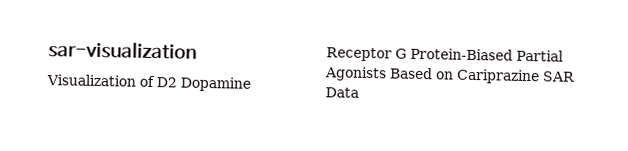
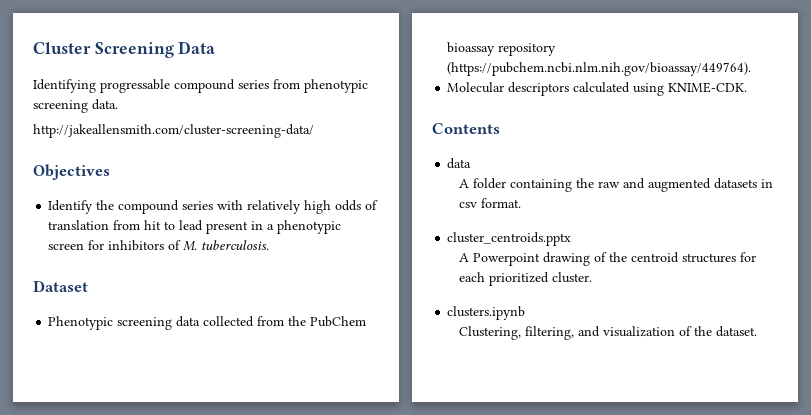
[48,41,197,60] [46,74,251,92] [326,47,564,62] [324,66,575,85] [325,87,359,98] sar-visualization // Visualization of D2 Dopamine Receptor G Protein-Biased Partial Agonists Based on Cariprazine SAR Data -> [33,41,216,58] [33,79,368,93] [33,99,118,113] [33,124,314,138] [33,164,110,180] [48,200,379,214] [48,220,342,234] [48,240,270,251] [33,280,88,292] [48,316,367,330] [447,42,557,56] [447,62,752,76] [447,82,748,96] [432,123,500,134] [447,158,472,169] [459,178,774,192] [459,198,522,208] [447,232,572,246] [459,252,757,266] [459,272,593,286] [447,306,526,320] [459,326,758,340] Cluster Screening Data // Identifying progressable compound series from phenotypic screening data. // http://jakeallensmith.com/cluster-screening-data/ // Objectives // Identify the compound series with relatively high odds of translation from hit to lead present in a phenotypic screen for inhibitors of M. tuberculosis. // Dataset // Phenotypic screening data collected from the PubChem bioassay repository (https://pubchem.ncbi.nlm.nih.gov/bioassay/449764). // Molecular descriptors calculated using KNIME-CDK. // Contents // data // A folder containing the raw and augmented datasets in csv format. // cluster_centroids.pptx // A Powerpoint drawing of the centroid structures for each prioritized cluster. // clusters.ipynb // Clustering, filtering, and visualization of the dataset.

